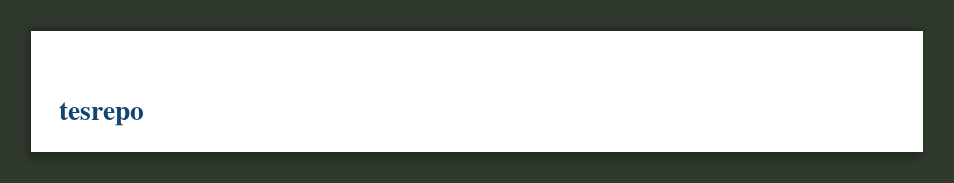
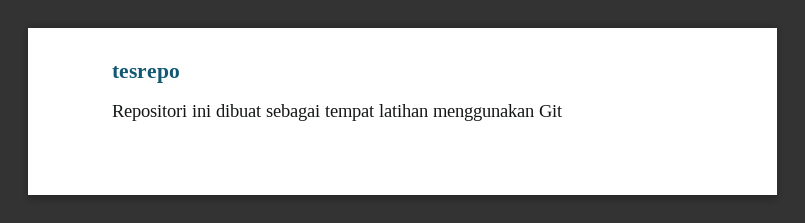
(144, 114) none -> [112,104,563,121] // Repositori ini dibuat sebagai tempat latihan menggunakan Git

